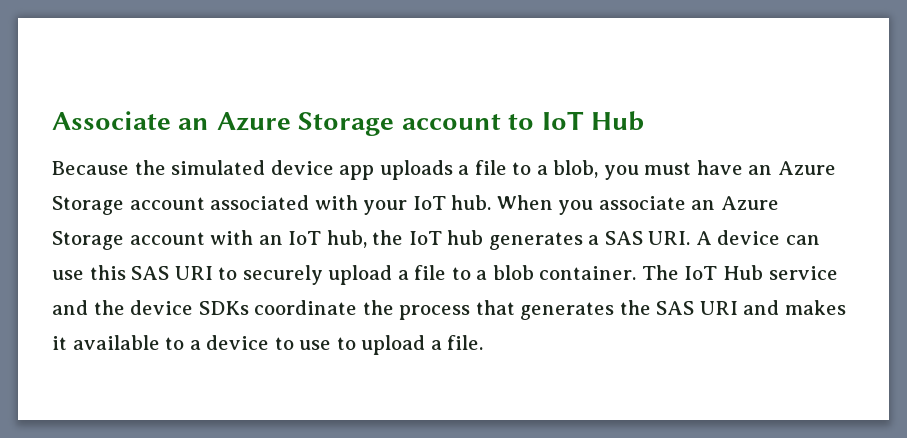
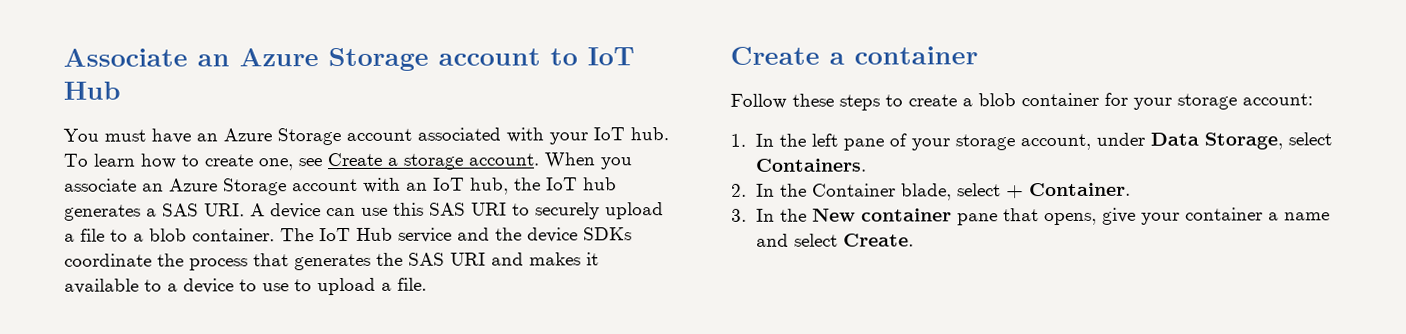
[52,160,639,180] Because the simulated device app uploads a file to a blob, you -> [63,128,99,142] You
(492, 202) none -> [63,152,539,171] To learn how to create one, see Create a storage account.
(484, 342) none -> [730,46,978,65] [730,92,1313,111] [730,132,1332,151] [754,158,867,172] [731,182,1131,201] [731,207,1330,226] [755,233,914,247] // Create a container // Follow these steps to create a blob container for your storage account: // 1. In the left pane of your storage account, under Data Storage, select Containers. // 2. In the Container blade, select + Container. // 3. In the New container pane that opens, give your container a name and select Create.

